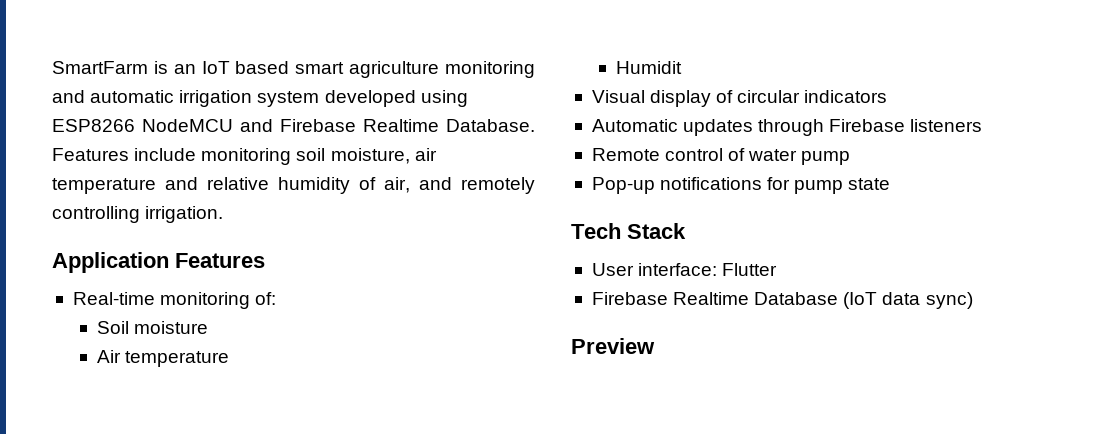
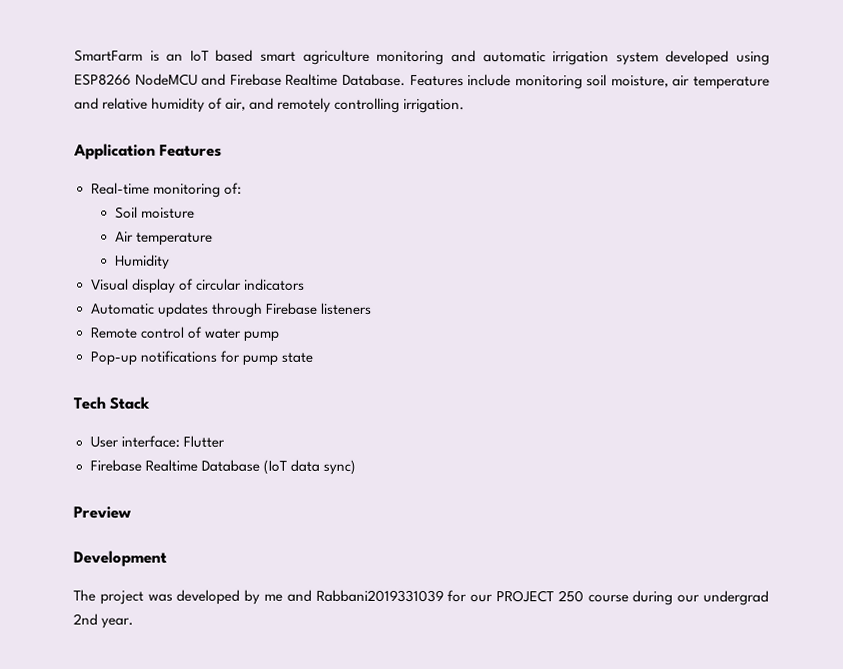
[615,61,682,74] Humidit -> [114,254,170,270] Humidity
(655, 346) none -> [73,550,167,567] [73,589,769,606] [73,613,135,629] // Development // The project was developed by me and Rabbani2019331039 for our PROJECT 250 course during our undergrad 2nd year.

